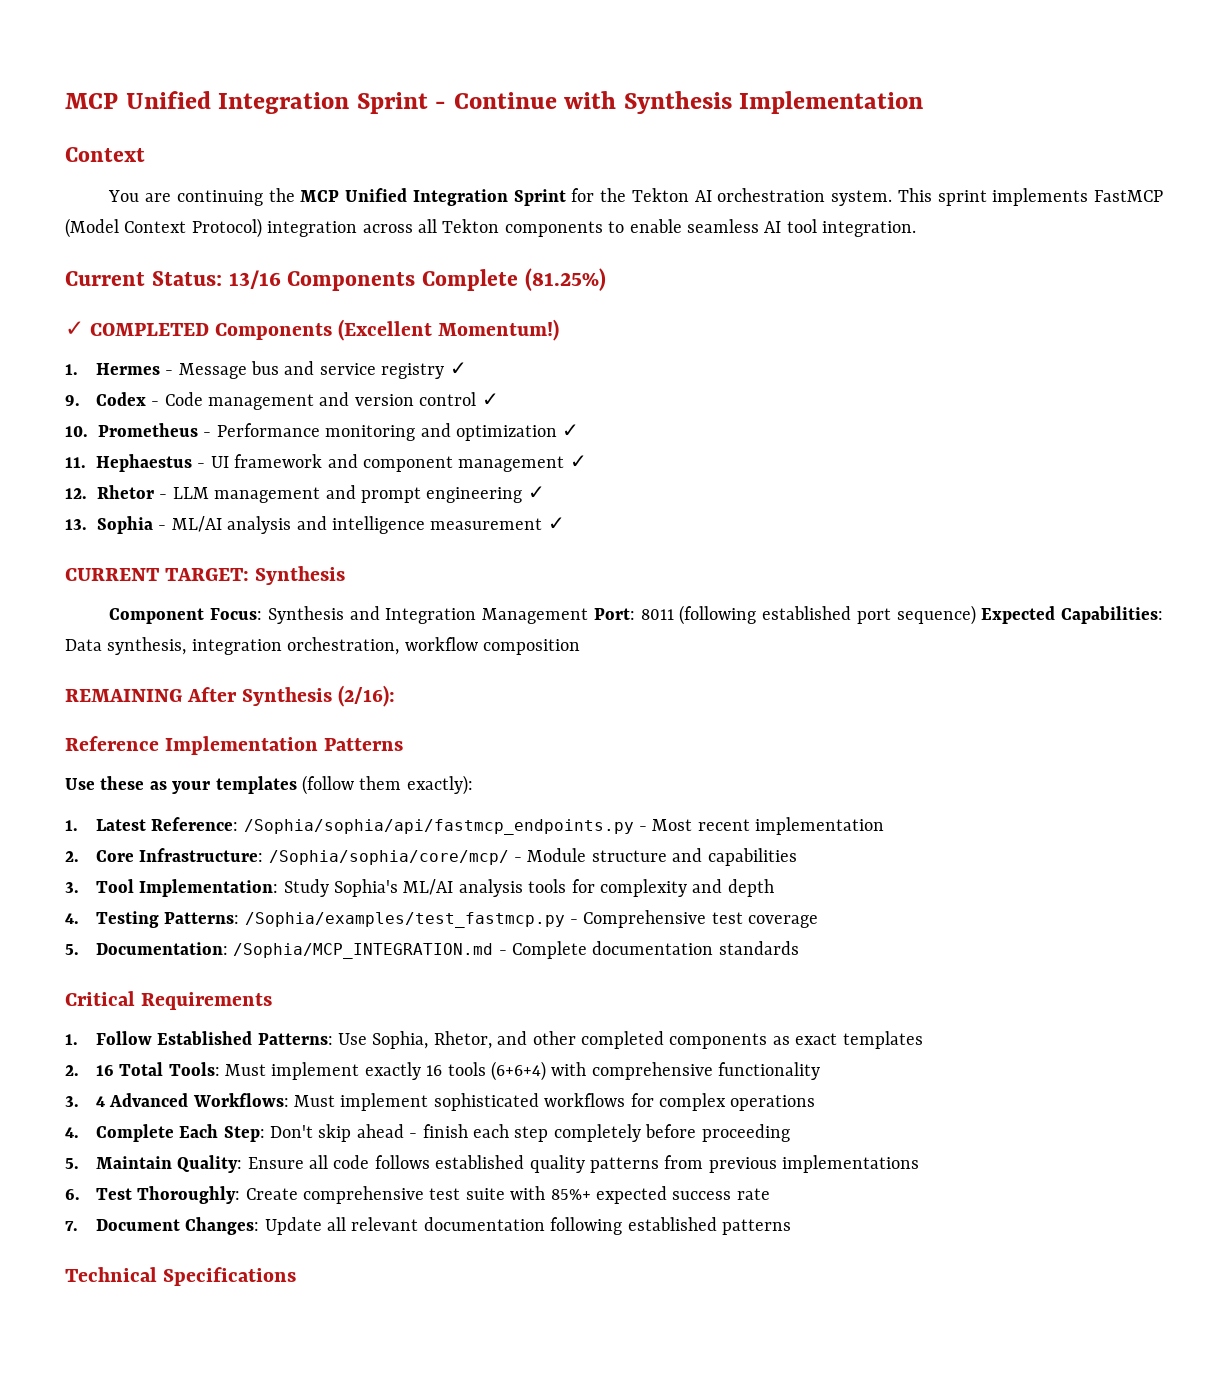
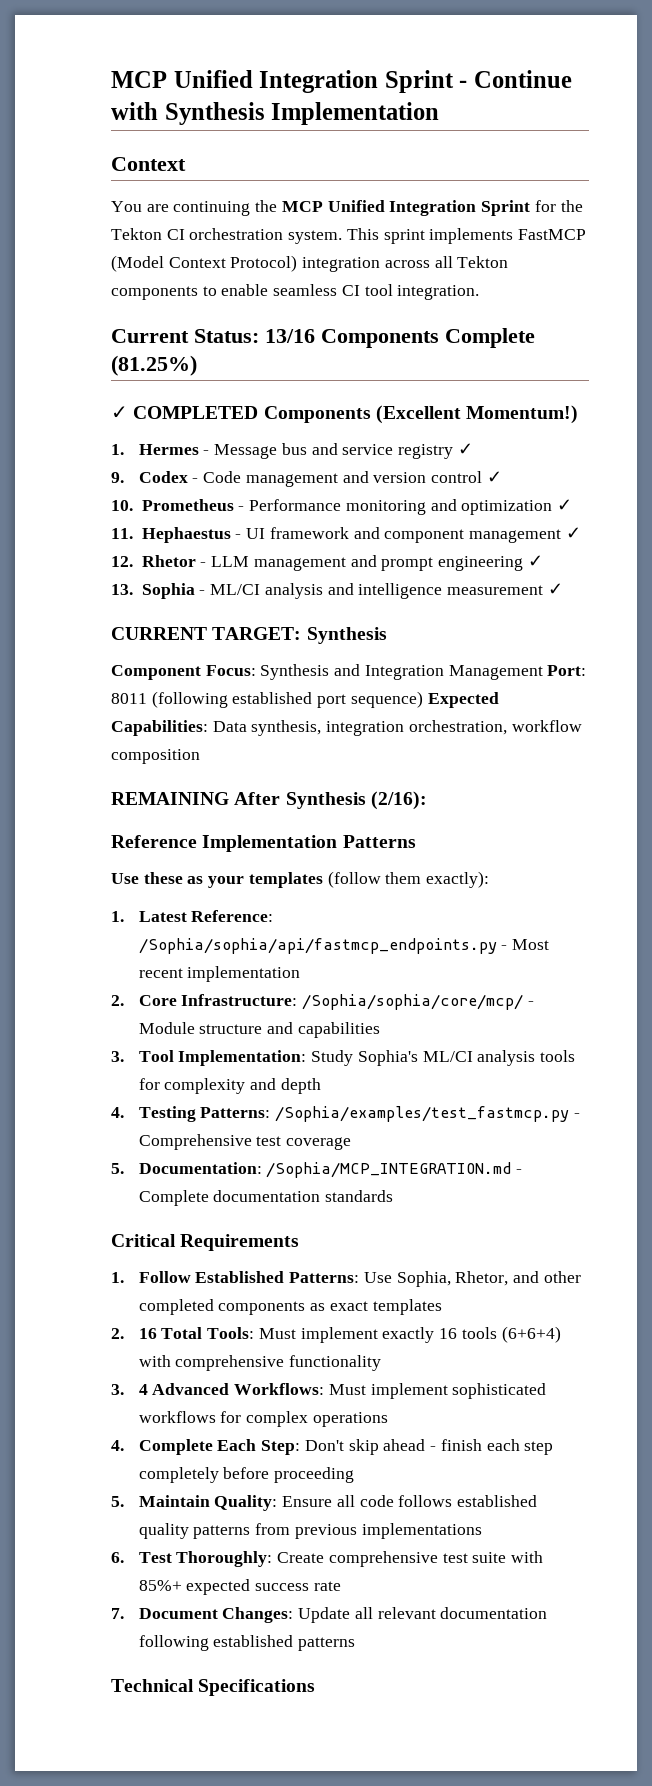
[694,190,712,202] AI -> [166,229,185,240] CI
[764,221,782,233] AI -> [341,285,360,296] CI
[171,516,222,532] ML/AI -> [210,584,261,595] ML/CI
[403,879,454,895] ML/AI -> [422,1051,473,1062] ML/CI

